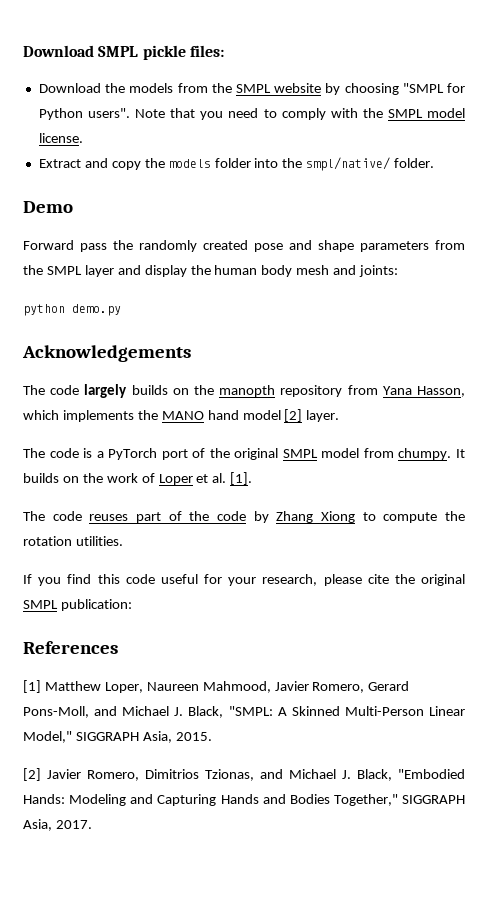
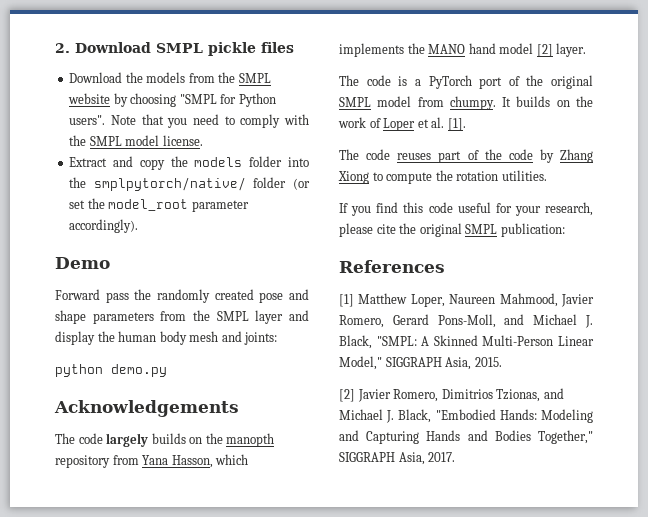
(23, 51) none -> [55,43,70,53] 2.
[189,45,224,57] files: -> [261,42,294,53] files
[306,157,435,171] smpl/native/ folder. -> [93,177,310,191] [69,198,249,212] [69,219,139,233] smplpytorch/native/ folder (or set the model_root parameter accordingly).

